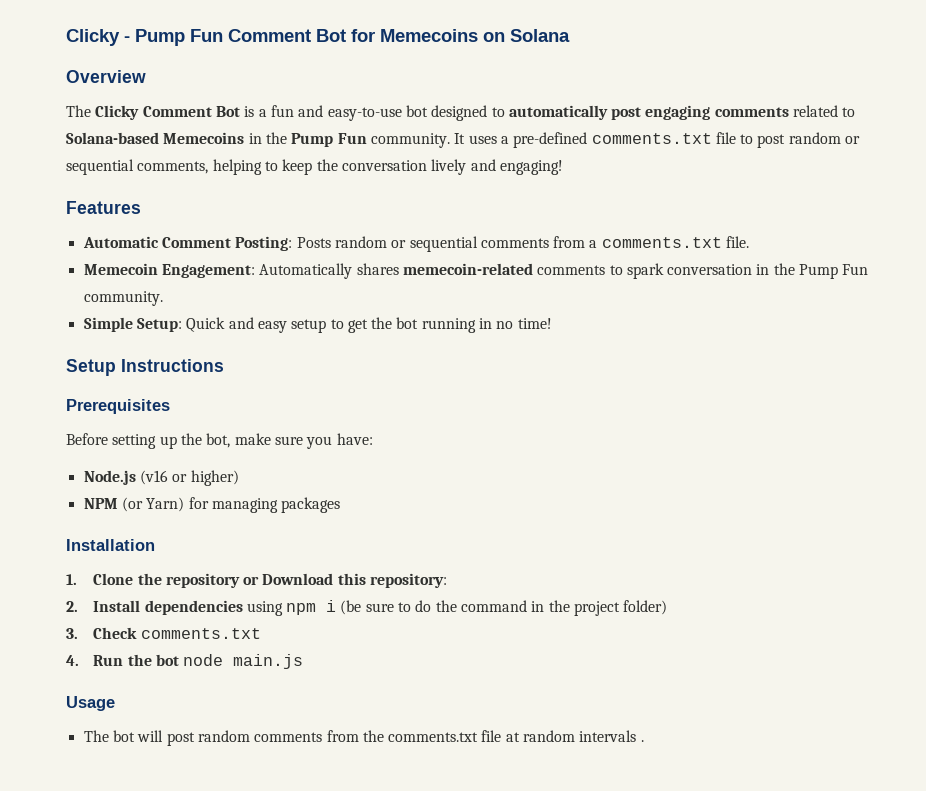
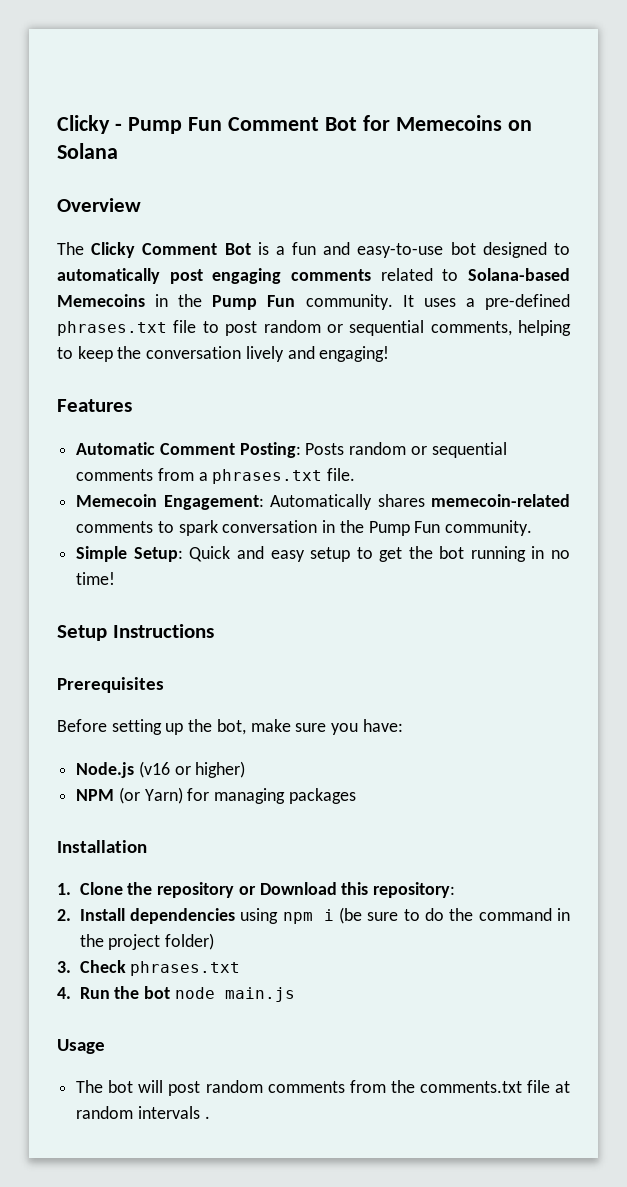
[591,133,712,144] comments.txt -> [57,321,167,336] phrases.txt
[601,237,722,248] comments.txt -> [212,469,323,484] phrases.txt
[140,628,261,639] comments.txt -> [130,961,241,976] phrases.txt

